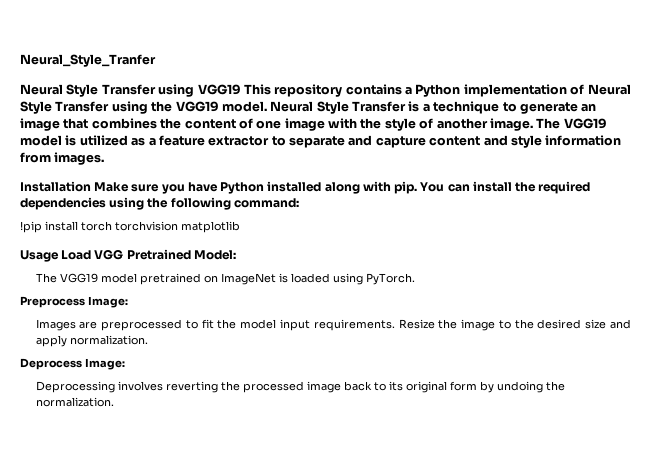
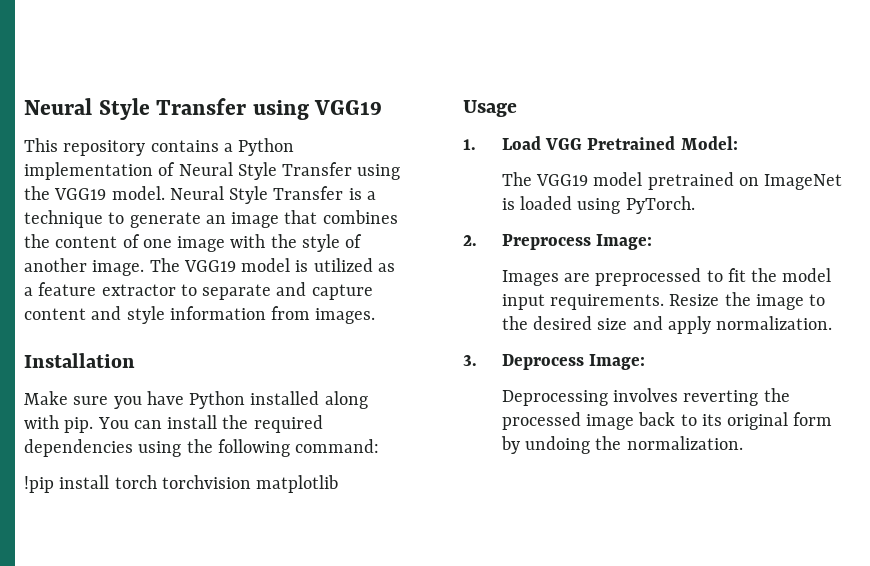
[20,54,156,67] Neural_Style_Tranfer // -> (24, 106) none
(241, 89) none -> (383, 107) //
(91, 186) none -> (135, 360) //
(59, 256) none -> [463,139,476,150] // 1.
(415, 279) none -> [463,235,477,246] 2.
(148, 340) none -> [463,355,477,366] 3.

